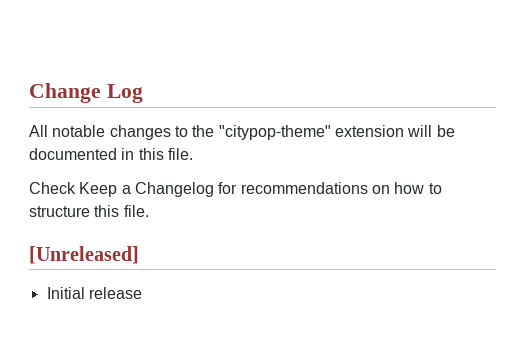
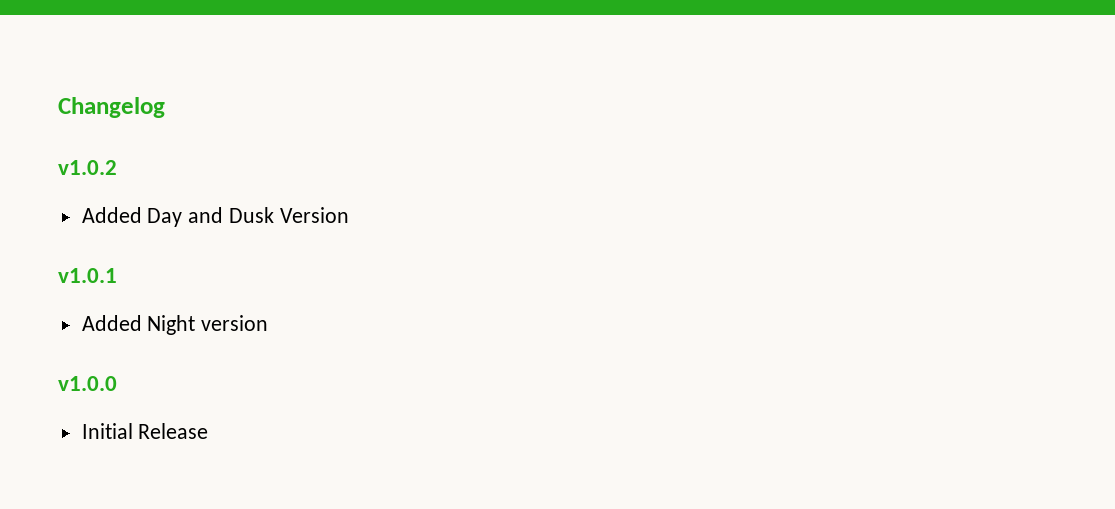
[29,83,143,103] [29,125,455,140] [29,148,193,160] [29,182,442,197] [29,205,149,217] [29,246,139,264] Change Log // All notable changes to the "citypop-theme" extension will be documented in this file. // Check Keep a Changelog for recommendations on how to structure this file. // [Unreleased] -> [58,97,165,118] [58,160,117,175] [81,207,349,227] [58,268,117,283] [81,315,269,335] [58,376,117,391] Changelog // v1.0.2 // Added Day and Dusk Version // v1.0.1 // Added Night version // v1.0.0
[88,287,142,299] release -> [138,423,209,439] Release

